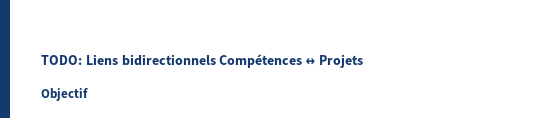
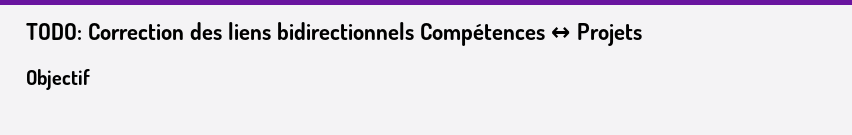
[85,54,118,65] Liens -> [88,22,272,40] Correction des liens

